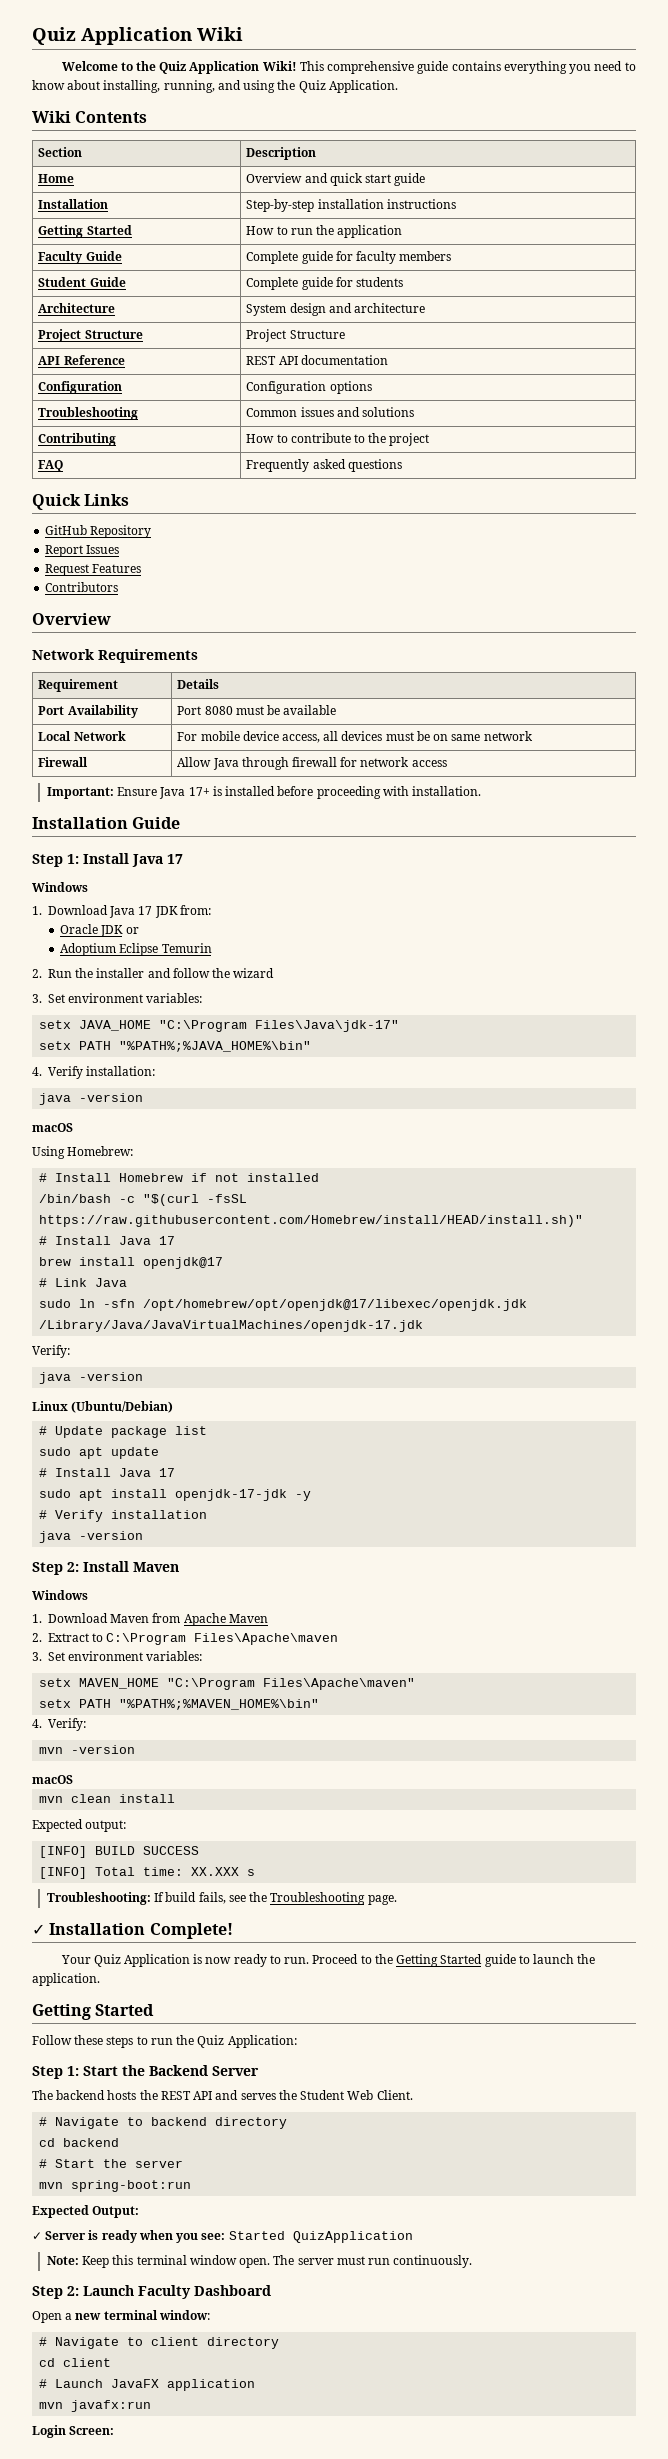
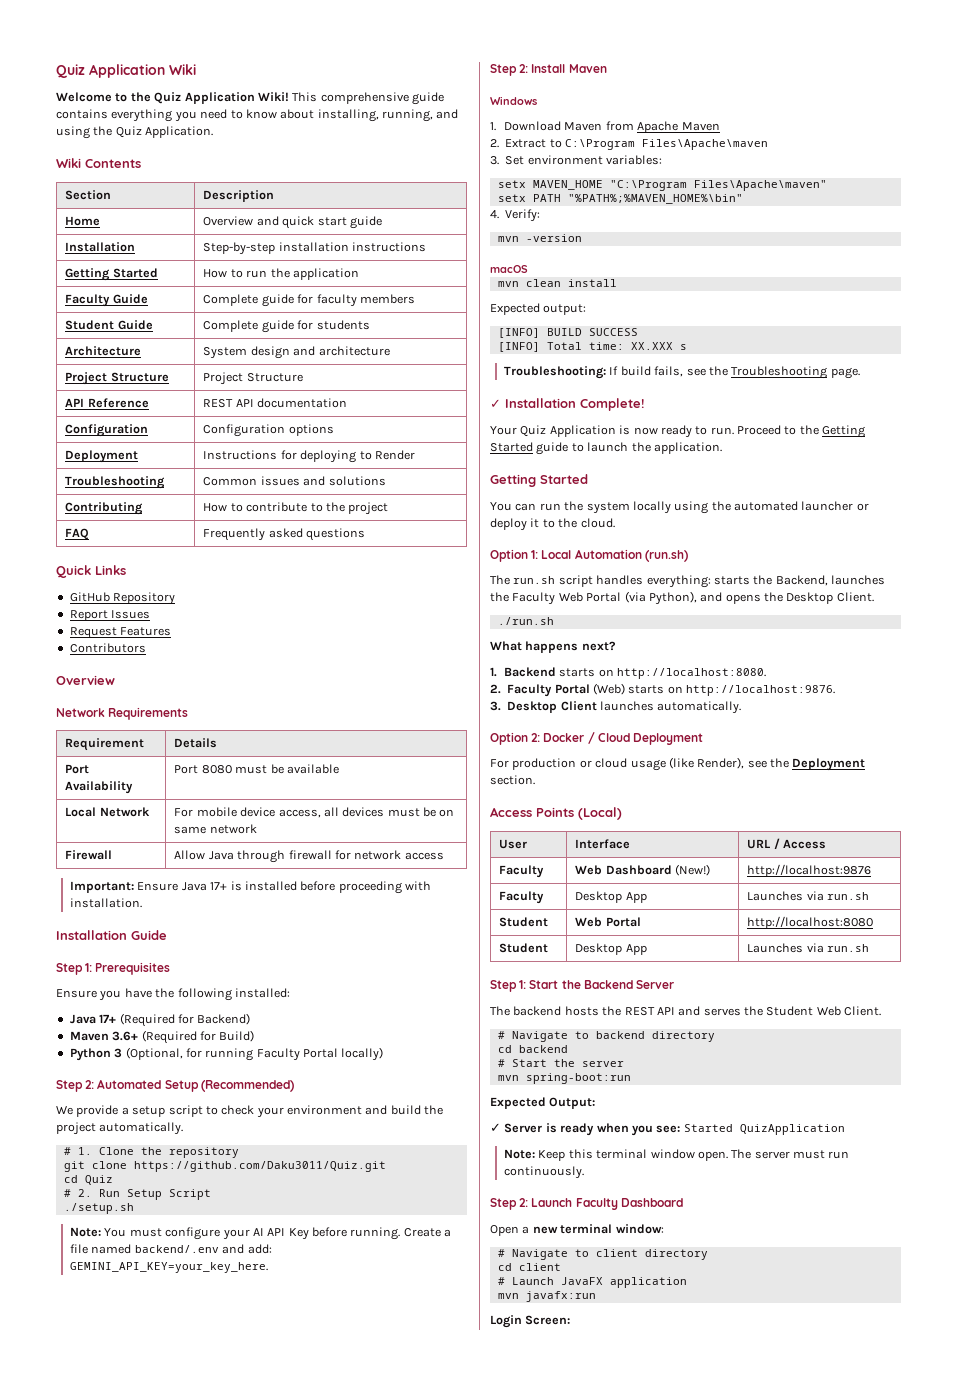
(372, 387) none -> [65,450,139,463] [203,450,415,463] // Deployment | Instructions for deploying to Render
[83,853,183,867] [32,882,88,892] [32,905,211,918] [60,924,139,937] [60,943,212,956] [32,968,275,978] [32,993,203,1003] [39,1020,400,1032] [39,1041,312,1052] [32,1066,156,1079] [39,1093,144,1105] [32,1123,73,1132] [32,1146,134,1159] [39,1173,320,1182] [39,1194,248,1206] [39,1215,584,1227] [39,1236,176,1245] [39,1257,224,1269] [39,1278,128,1287] [39,1299,528,1311] [39,1320,424,1332] [32,1345,70,1358] [39,1372,144,1384] [32,1401,174,1413] [39,1426,208,1438] [39,1447,160,1459] [39,1468,176,1477] [39,1489,312,1501] [39,1510,208,1522] [39,1531,144,1543] Install Java 17 // Windows // 1. Download Java 17 JDK from: // Oracle JDK or // Adoptium Eclipse Temurin // 2. Run the installer and follow the wizard // 3. Set environment variables: // setx JAVA_HOME "C:\Program Files\Java\jdk-17" // setx PATH "%PATH%;%JAVA_HOME%\bin" // 4. Verify installation: // java -version // macOS // Using Homebrew: // # Install Homebrew if not installed // /bin/bash -c "$(curl -fsSL https://raw.githubusercontent.com/Homebrew/install/HEAD/install.sh)" // # Install Java 17 // brew install openjdk@17 // # Link Java // sudo ln -sfn /opt/homebrew/opt/openjdk@17/libexec/openjdk.jdk /Library/Java/JavaVirtualMachines/openjdk-17.jdk // Verify: // java -version // Linux (Ubuntu/Debian) // # Update package list // sudo apt update // # Install Java 17 // sudo apt install openjdk-17-jdk -y // # Verify installation // java -version -> [95,962,171,975] [56,988,290,1001] [69,1013,251,1027] [69,1030,255,1044] [69,1047,384,1061] [56,1079,294,1092] [56,1105,444,1118] [56,1122,184,1135] [63,1147,239,1158] [63,1161,386,1172] [63,1175,113,1185] [63,1189,211,1200] [63,1203,134,1214] [70,1227,452,1240] [70,1244,272,1254] [70,1262,269,1273] Prerequisites // Ensure you have the following installed: // Java 17+ (Required for Backend) // Maven 3.6+ (Required for Build) // Python 3 (Optional, for running Faculty Portal locally) // Step 2: Automated Setup (Recommended) // We provide a setup script to check your environment and build the project automatically. // # 1. Clone the repository // git clone https://github.com/Daku3011/Quiz.git // cd Quiz // # 2. Run Setup Script // ./setup.sh // Note: You must configure your AI API Key before running. Create a file named backend/.env and add: GEMINI_API_KEY=your_key_here.
[32,2035,297,2048] Follow these steps to run the Quiz Application: -> [490,501,869,514] [490,518,615,531] [490,549,688,562] [490,575,885,588] [490,591,874,605] [497,617,554,625] [490,641,616,653] [490,667,767,679] [490,683,836,697] [490,701,742,714] [490,732,704,745] [490,757,866,771] [490,775,535,785] [490,807,622,820] [499,839,528,849] [575,839,631,849] [747,838,827,850] [499,865,545,878] [575,864,711,876] [747,864,872,877] [499,891,545,904] [575,891,647,903] [747,891,870,901] [499,917,549,927] [575,917,641,927] [747,916,874,929] [499,943,549,953] [575,943,647,955] [747,943,870,953] You can run the system locally using the automated launcher or deploy it to the cloud. // Option 1: Local Automation (run.sh) // The run.sh script handles everything: starts the Backend, launches the Faculty Web Portal (via Python), and opens the Desktop Client. // ./run.sh // What happens next? // 1. Backend starts on http://localhost:8080. // 2. Faculty Portal (Web) starts on http://localhost:9876. // 3. Desktop Client launches automatically. // Option 2: Docker / Cloud Deployment // For production or cloud usage (like Render), see the Deployment section. // Access Points (Local) // User | Interface | URL / Access // Faculty | Web Dashboard (New!) | http://localhost:9876 // Faculty | Desktop App | Launches via run.sh // Student | Web Portal | http://localhost:8080 // Student | Desktop App | Launches via run.sh

